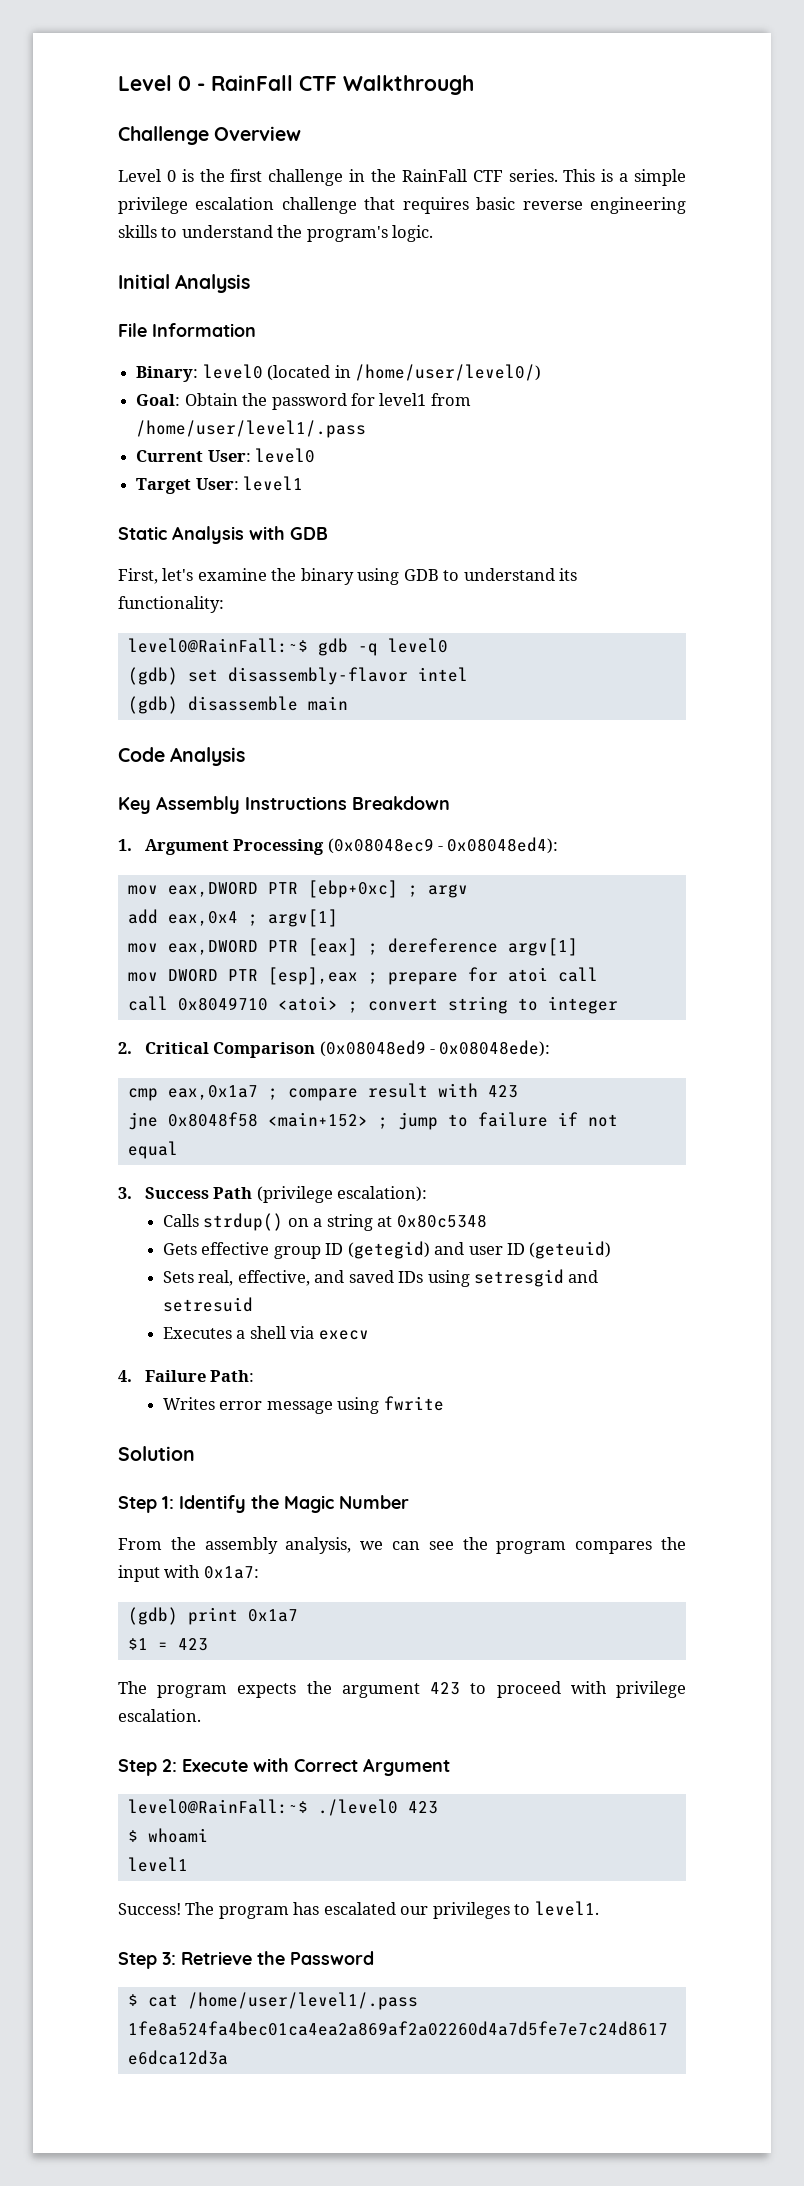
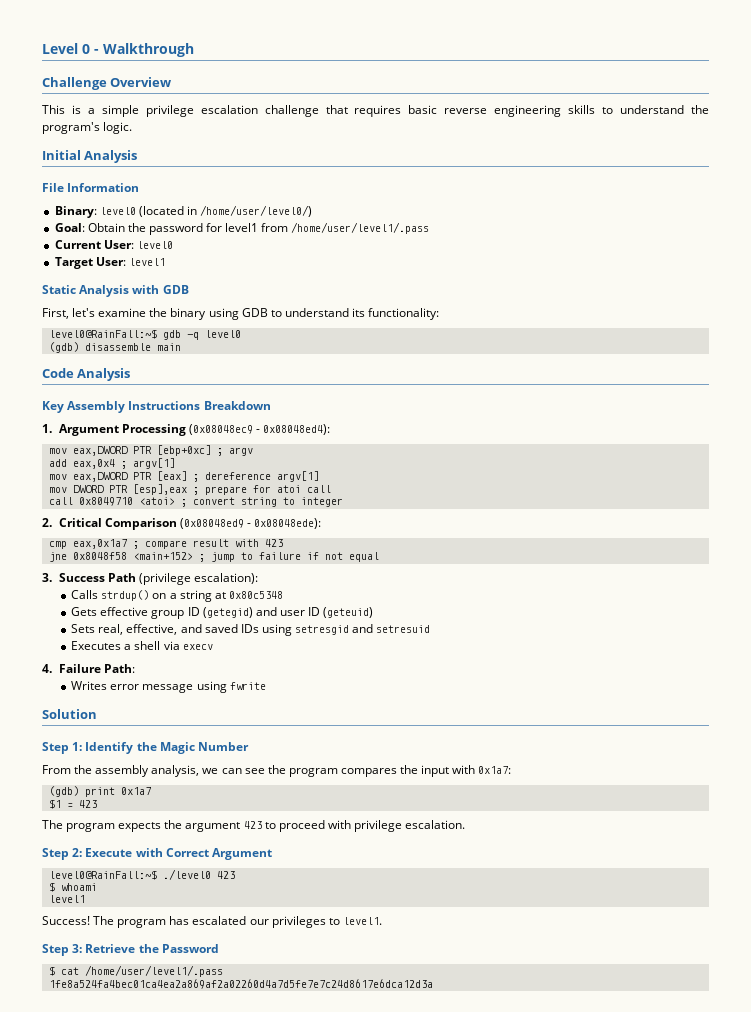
[211,75,337,91] RainFall CTF -> (99, 51) none
[118,169,558,186] Level 0 is the first challenge in the RainFall CTF series. -> (172, 82) none
[127,667,468,685] // (gdb) set disassembly-flavor intel -> (241, 334) none

